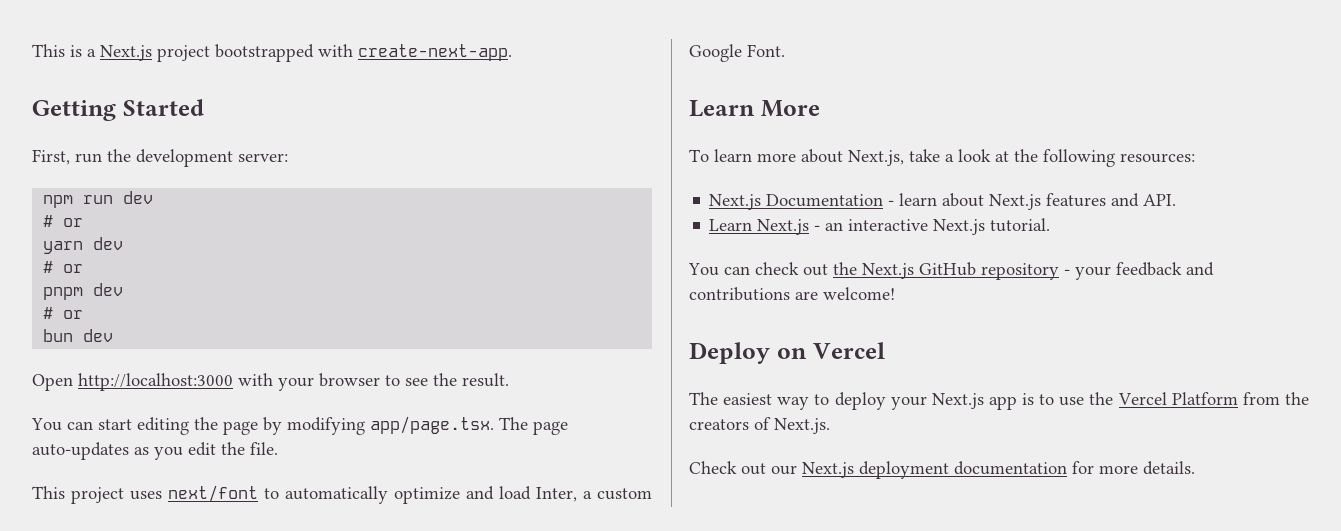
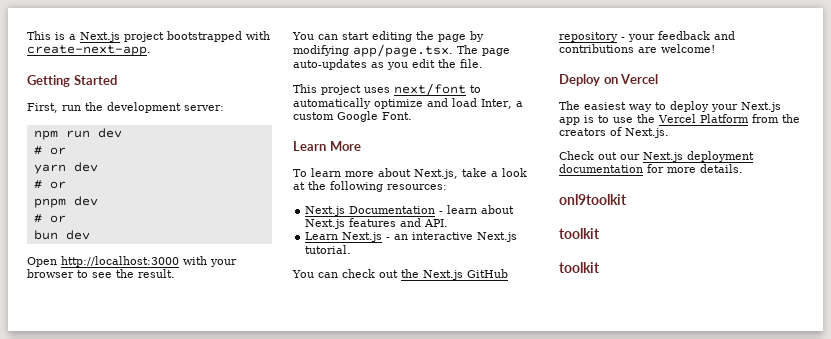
(1195, 468) none -> [559,194,627,205] [559,228,600,239] [559,262,600,273] // onl9toolkit // toolkit // toolkit

